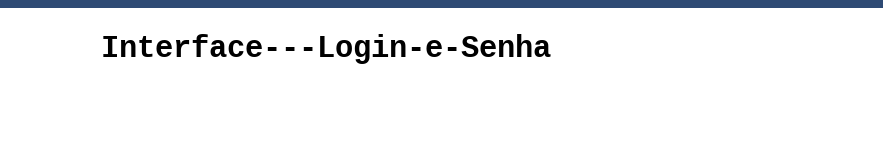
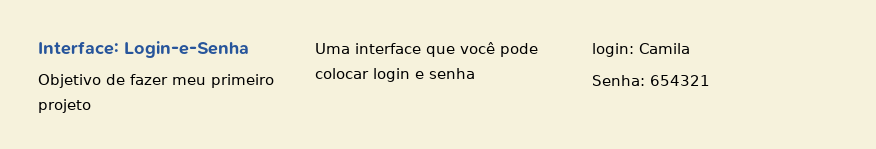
[101,34,551,64] Interface---Login-e-Senha -> [38,41,249,58] [38,74,274,88] [38,99,91,113] [315,42,538,57] [315,68,475,82] [592,43,690,57] [592,75,710,86] Interface: Login-e-Senha // Objetivo de fazer meu primeiro projeto // Uma interface que você pode colocar login e senha // login: Camila // Senha: 654321

